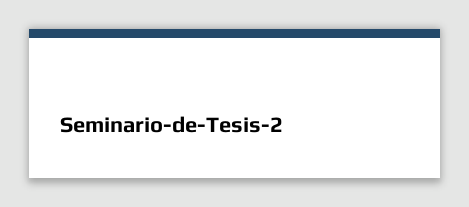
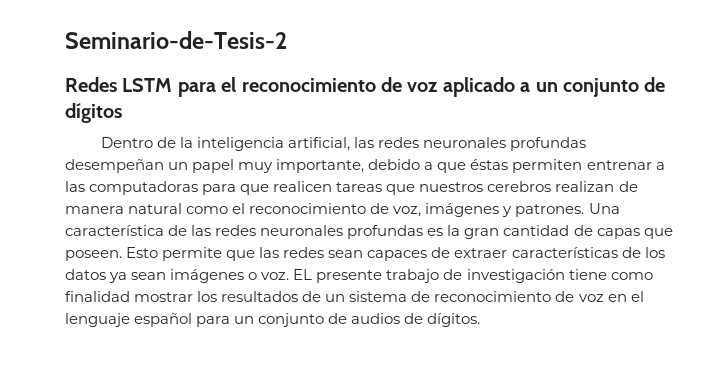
(283, 124) none -> [65,77,666,97] [65,103,122,123] [100,137,587,151] [65,159,665,173] [65,181,638,195] [65,203,620,217] [65,225,673,239] [65,247,665,261] [65,269,653,283] [65,291,644,302] [65,313,481,327] // Redes LSTM para el reconocimiento de voz aplicado a un conjunto de dígitos // Dentro de la inteligencia artificial, las redes neuronales profundas desempeñan un papel muy importante, debido a que éstas permiten entrenar a las computadoras para que realicen tareas que nuestros cerebros realizan de manera natural como el reconocimiento de voz, imágenes y patrones. Una característica de las redes neuronales profundas es la gran cantidad de capas que poseen. Esto permite que las redes sean capaces de extraer características de los datos ya sean imágenes o voz. EL presente trabajo de investigación tiene como finalidad mostrar los resultados de un sistema de reconocimiento de voz en el lenguaje español para un conjunto de audios de dígitos.

